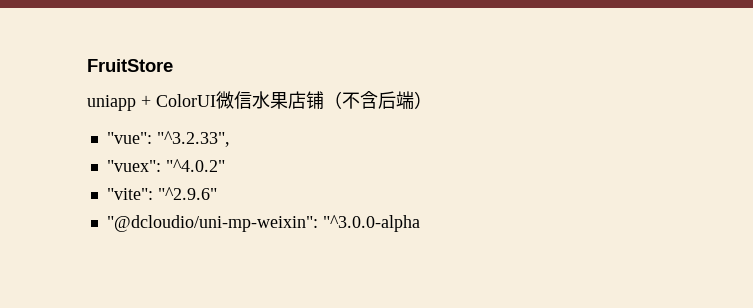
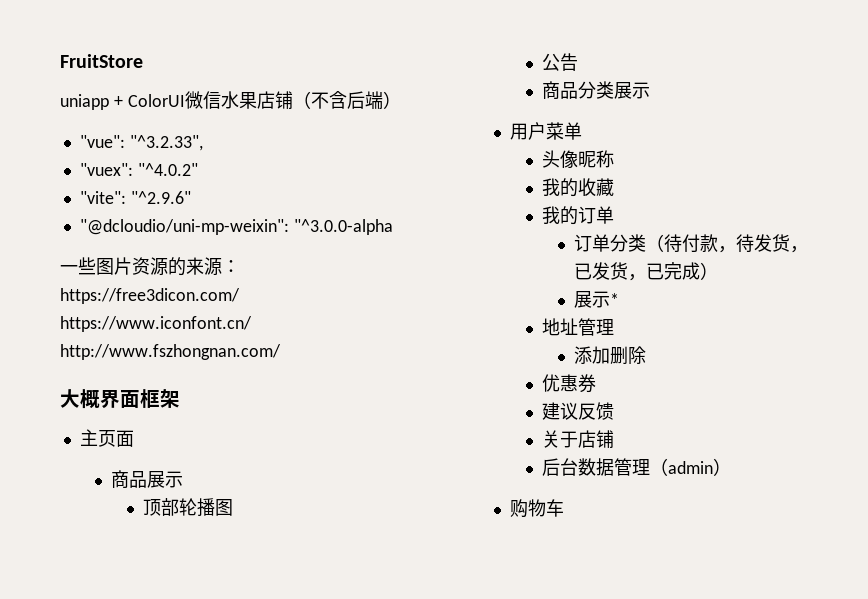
(420, 223) none -> [60,257,240,276] [60,288,240,304] [60,316,252,332] [60,344,281,360] [60,389,180,409] [79,429,134,447] [111,470,184,488] [143,498,234,517] [542,53,579,71] [542,81,651,99] [510,122,583,140] [542,150,615,168] [542,178,615,197] [542,206,615,225] [573,234,808,253] [573,262,718,281] [573,291,619,308] [542,318,615,336] [573,346,646,365] [542,374,597,393] [542,402,615,420] [542,430,615,448] [542,458,732,476] [510,499,565,518] // 一些图片资源的来源：https://free3dicon.com/ https://www.iconfont.cn/ http://www.fszhongnan.com/ // 大概界面框架 // 主页面 // 商品展示 // 顶部轮播图 // 公告 // 商品分类展示 // 用户菜单 // 头像昵称 // 我的收藏 // 我的订单 // 订单分类（待付款，待发货，已发货，已完成） // 展示* // 地址管理 // 添加删除 // 优惠券 // 建议反馈 // 关于店铺 // 后台数据管理（admin） // 购物车

